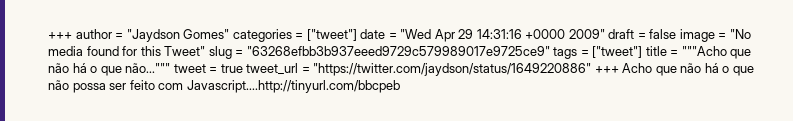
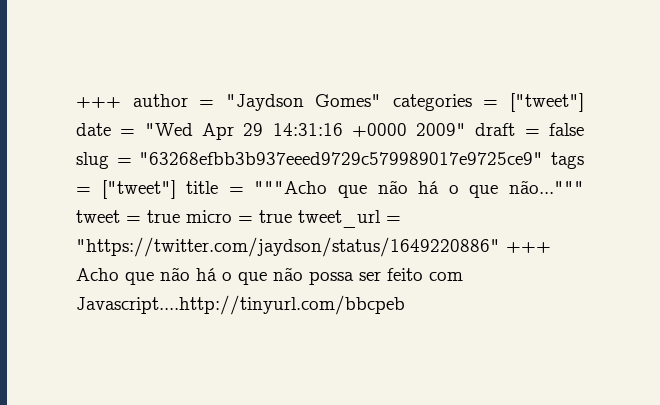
[679,29,751,42] [48,46,206,56] image = "No media found for this Tweet" -> (584, 129) none
(243, 68) none -> [186,210,292,223] micro = true

